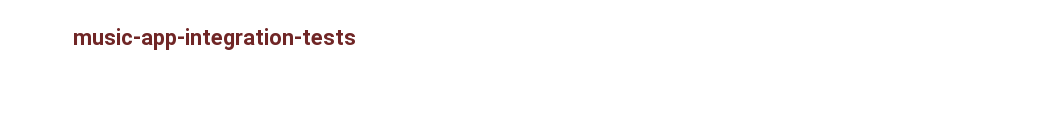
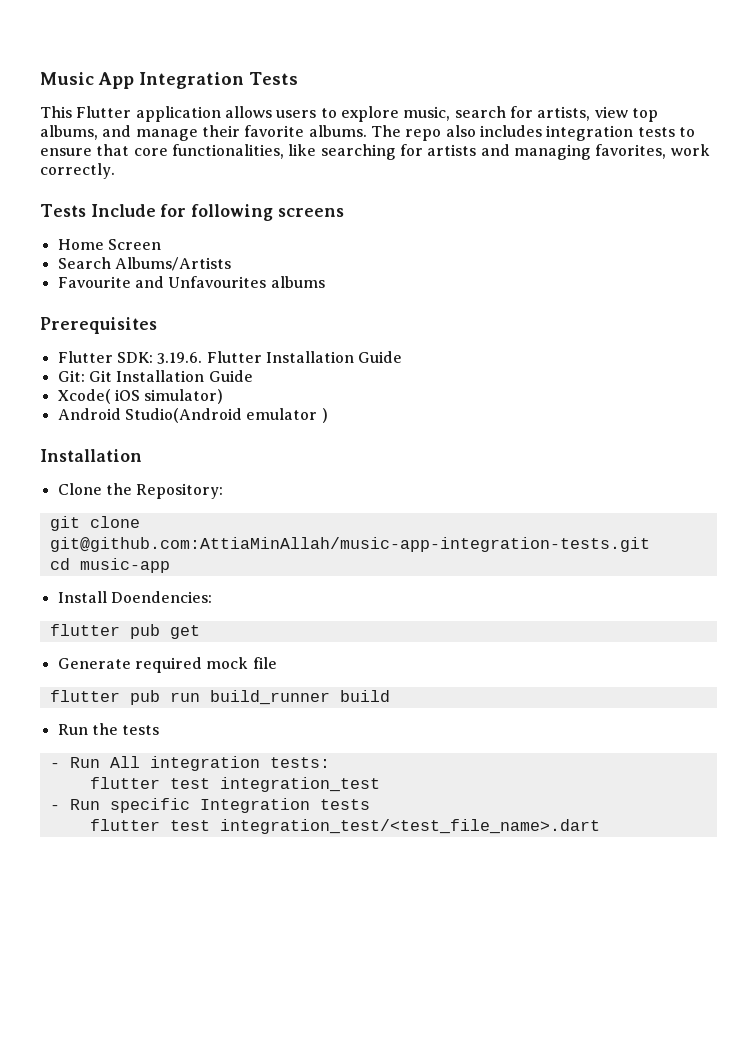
[73,28,356,50] music-app-integration-tests -> [40,72,298,89] [40,106,658,122] [40,125,695,141] [40,144,710,160] [40,163,115,179] [40,204,344,221] [57,239,161,250] [57,257,231,271] [57,276,325,288] [40,317,157,334] [57,351,403,364] [57,370,253,382] [57,389,224,404] [57,408,328,423] [40,449,142,462] [57,483,224,499] [49,516,140,531] [49,537,650,552] [49,558,170,573] [57,591,212,603] [49,624,200,639] [57,657,277,673] [49,690,390,705] [57,723,160,735] [49,756,330,771] [89,777,380,792] [49,798,370,813] [89,819,600,834] Music App Integration Tests // This Flutter application allows users to explore music, search for artists, view top albums, and manage their favorite albums. The repo also includes integration tests to ensure that core functionalities, like searching for artists and managing favorites, work correctly. // Tests Include for following screens // Home Screen // Search Albums/Artists // Favourite and Unfavourites albums // Prerequisites // Flutter SDK: 3.19.6. Flutter Installation Guide // Git: Git Installation Guide // Xcode( iOS simulator) // Android Studio(Android emulator ) // Installation // Clone the Repository: // git clone git@github.com:AttiaMinAllah/music-app-integration-tests.git // cd music-app // Install Doendencies: // flutter pub get // Generate required mock file // flutter pub run build_runner build // Run the tests // - Run All integration tests: // flutter test integration_test // - Run specific Integration tests // flutter test integration_test/<test_file_name>.dart

